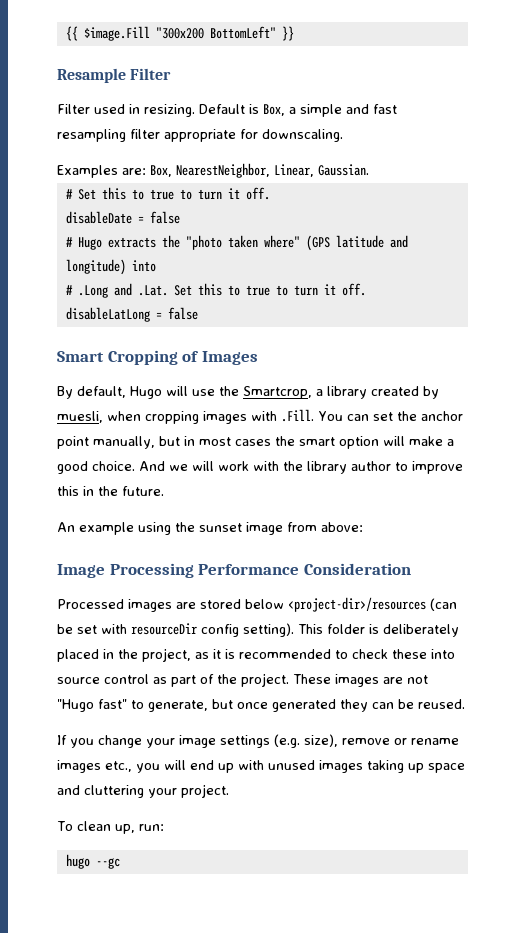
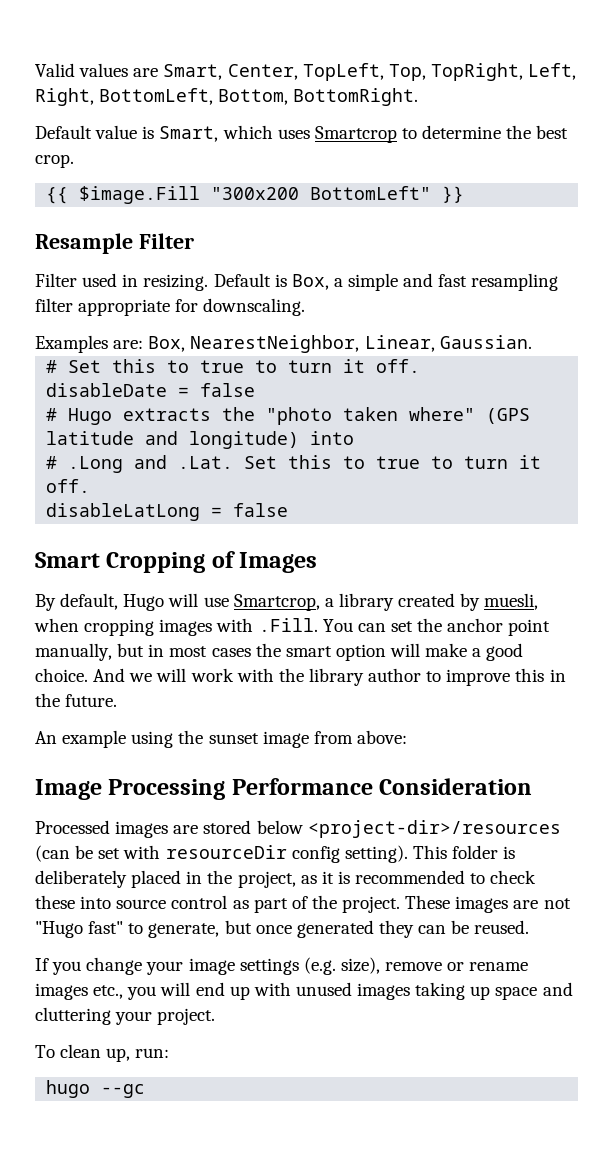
(65, 33) none -> [35,63,577,81] [35,88,419,106] [35,125,569,143] [35,154,74,168] Valid values are Smart, Center, TopLeft, Top, TopRight, Left, Right, BottomLeft, Bottom, BottomRight. // Default value is Smart, which uses Smartcrop to determine the best crop. //
[219,386,239,396] the -> (229, 602) none

